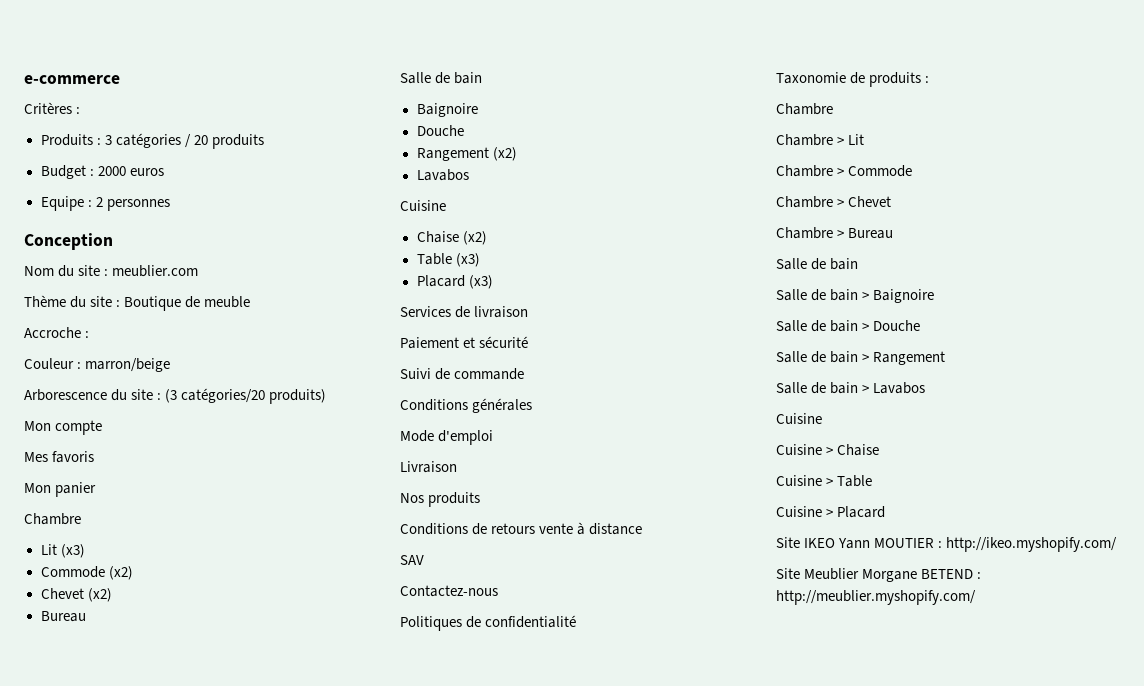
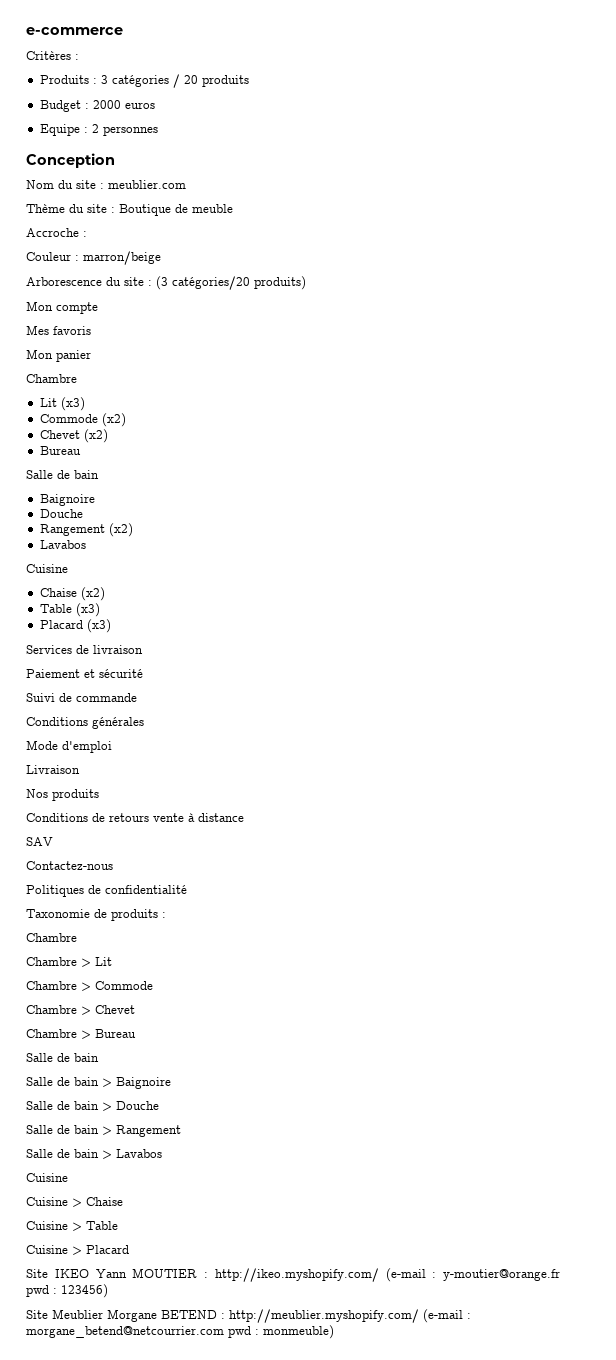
(1118, 544) none -> [385,1268,560,1282] [26,1284,108,1298] (e-mail : y-moutier@orange.fr pwd : 123456)
(976, 597) none -> [423,1309,471,1323] [26,1325,334,1339] (e-mail : morgane_betend@netcourrier.com pwd : monmeuble)

